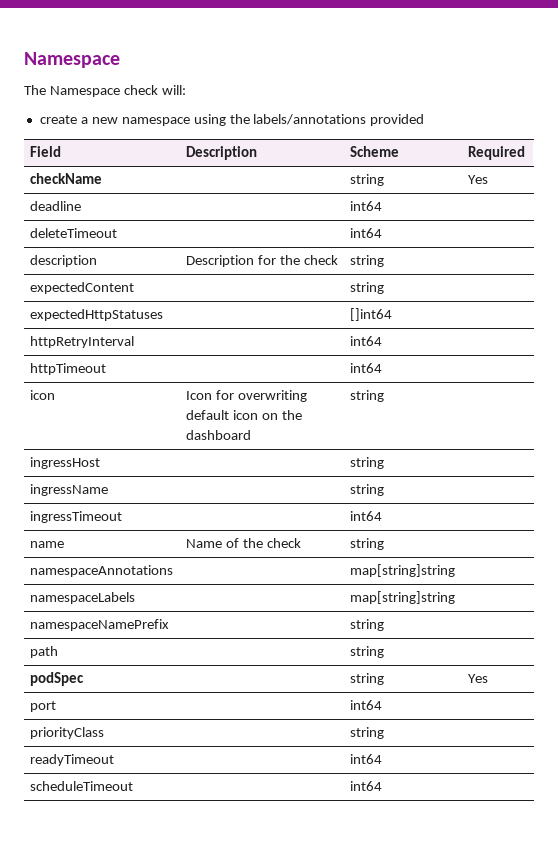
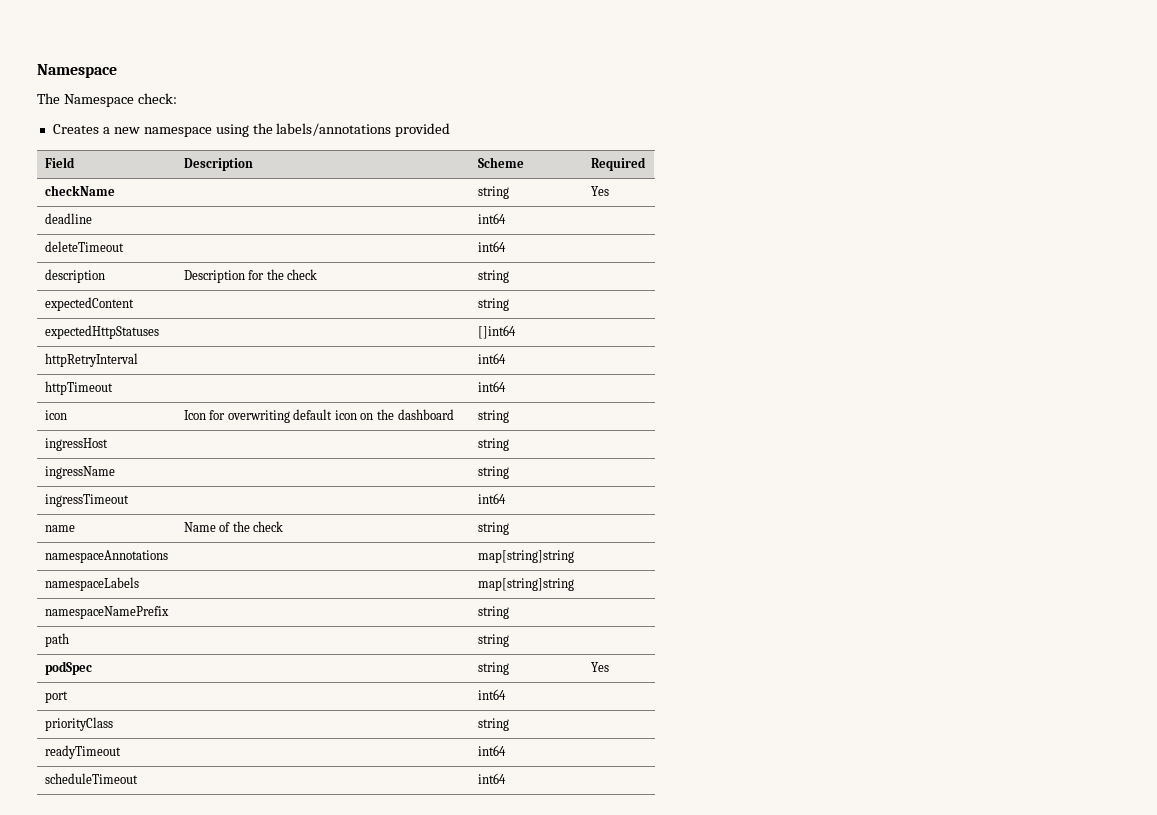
[123,85,186,95] [39,115,77,124] check will: // create -> [137,93,177,104] [52,124,99,134] check: // Creates

